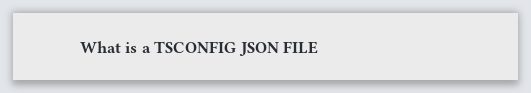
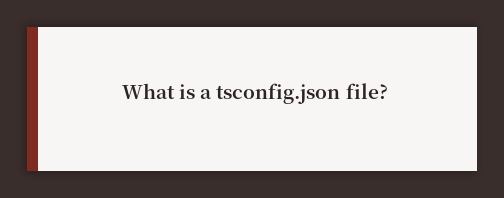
[154,41,319,56] TSCONFIG JSON FILE -> [216,83,388,104] tsconfig.json file?

